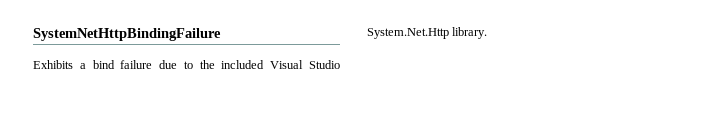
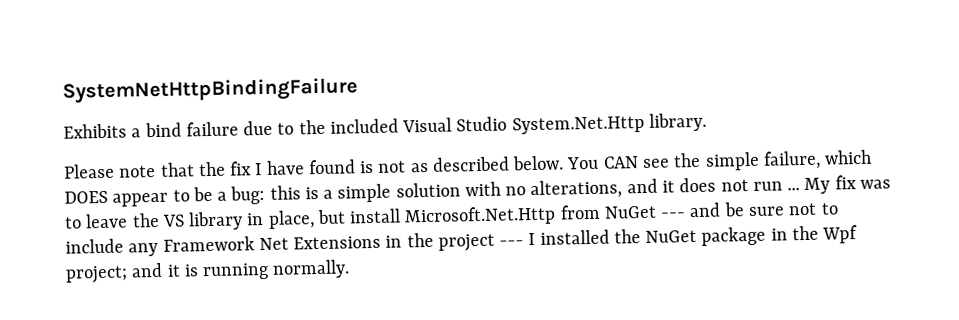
(488, 33) none -> [64,149,873,179] [64,175,891,207] [64,202,839,231] [65,225,859,257] [65,259,351,284] // Please note that the fix I have found is not as described below. You CAN see the simple failure, which DOES appear to be a bug: this is a simple solution with no alterations, and it does not run ... My fix was to leave the VS library in place, but install Microsoft.Net.Http from NuGet --- and be sure not to include any Framework Net Extensions in the project --- I installed the NuGet package in the Wpf project; and it is running normally.

